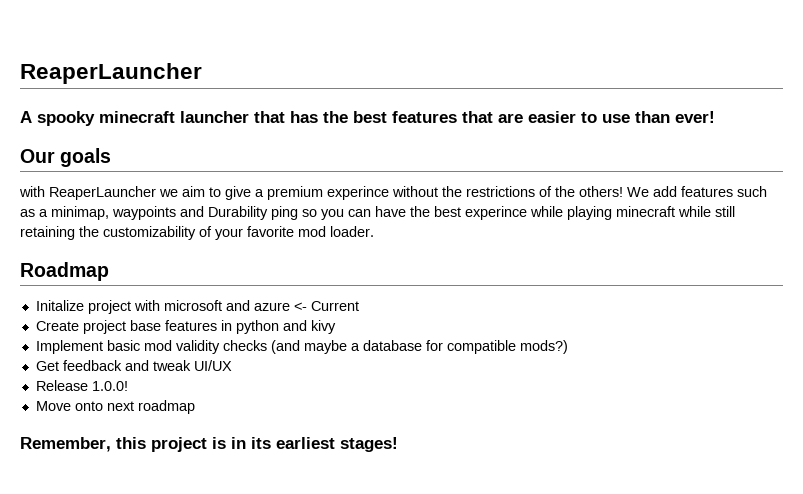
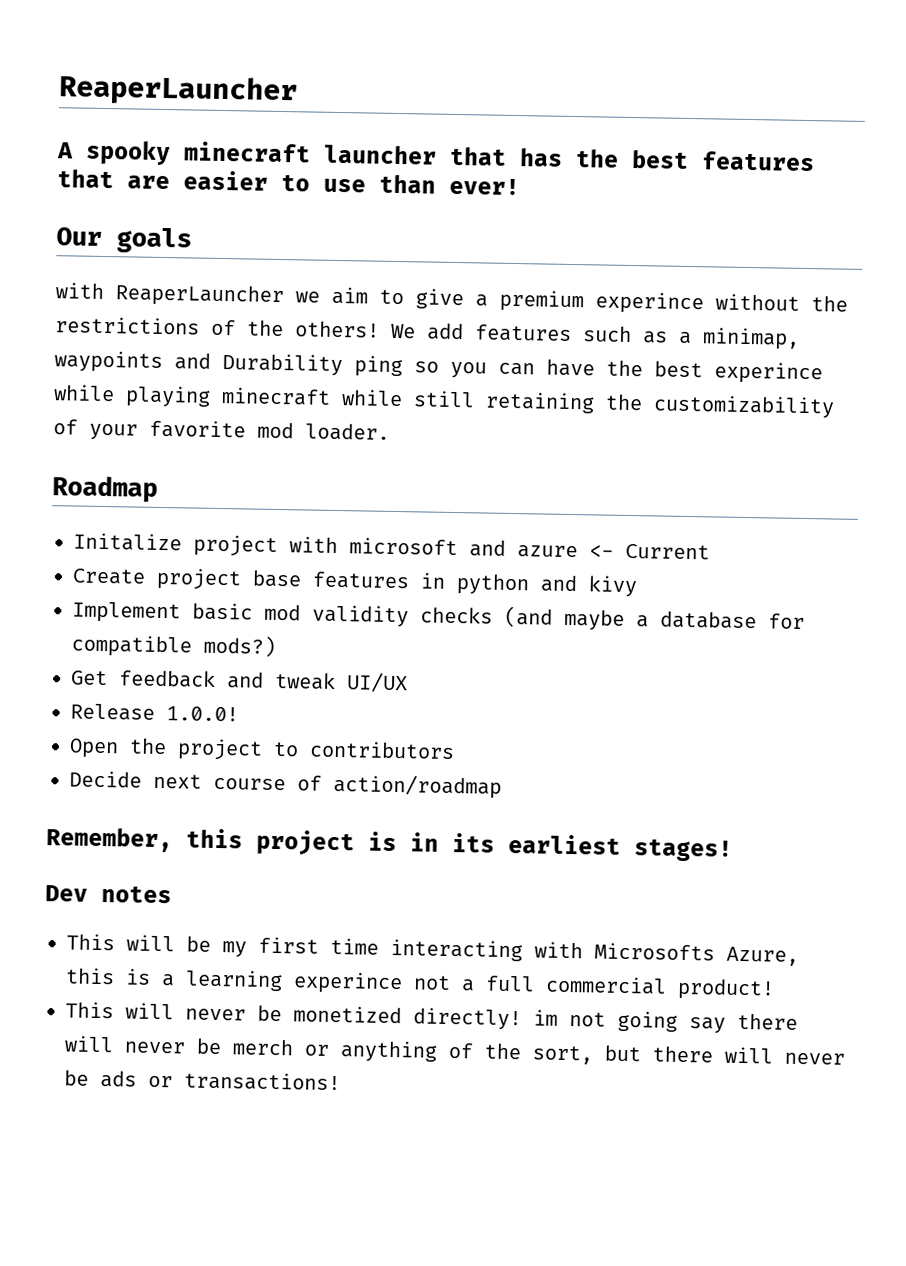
[35,400,195,414] Move onto next roadmap -> [69,737,455,761] [69,770,502,799] Open the project to contributors // Decide next course of action/roadmap
(398, 444) none -> [45,885,172,904] [66,933,799,966] [65,967,775,1001] [65,1001,798,1034] [64,1035,845,1065] [64,1069,341,1092] // Dev notes // This will be my first time interacting with Microsofts Azure, this is a learning experince not a full commercial product! // This will never be monetized directly! im not going say there will never be merch or anything of the sort, but there will never be ads or transactions!

